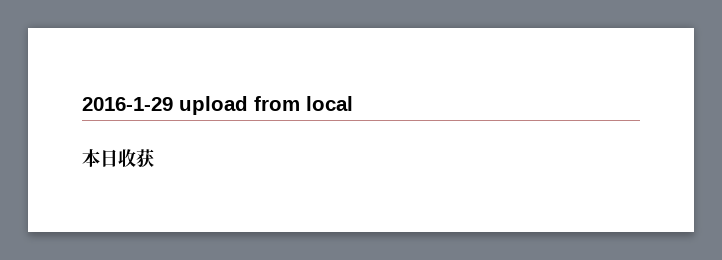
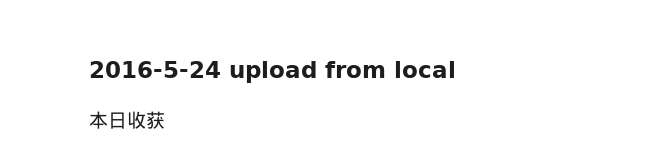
[82,97,173,111] 2016-1-29 -> [89,61,221,78] 2016-5-24

